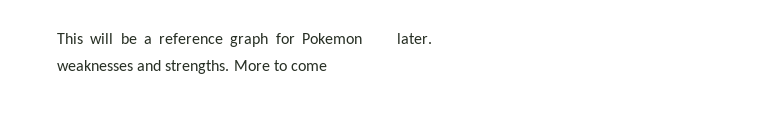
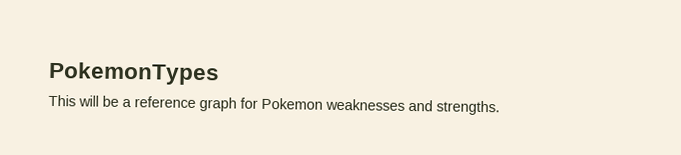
(57, 38) none -> [48,61,220,86] PokemonTypes //
[233,60,327,71] [397,33,432,44] More to come later. -> (500, 108) none

